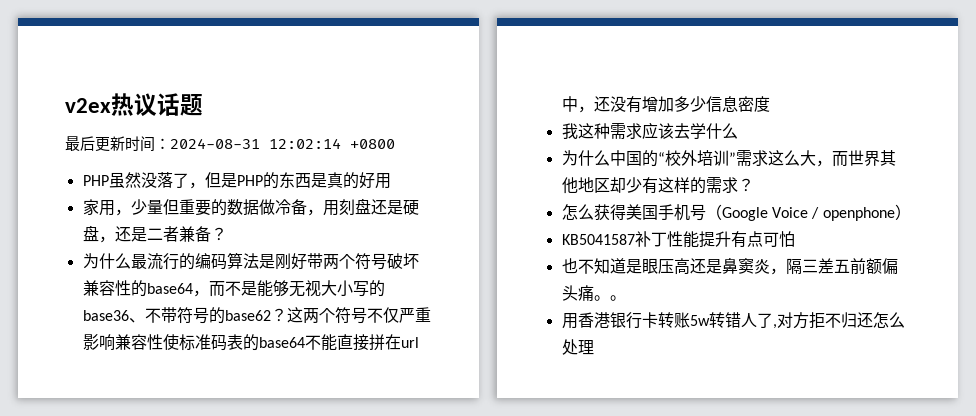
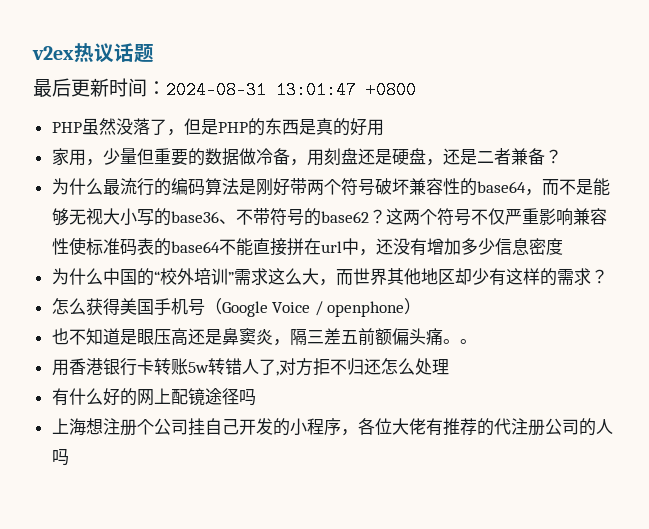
[269,138,341,149] 12:02:14 -> [276,81,356,99] 13:01:47
[561,122,738,139] // 我这种需求应该去学什么 -> (563, 246) none
[561,231,795,248] // KB5041587补丁性能提升有点可怕 -> (422, 306) none
(594, 347) none -> [51,388,256,406] [51,418,613,436] [51,448,69,466] // 有什么好的网上配镜途径吗 // 上海想注册个公司挂自己开发的小程序，各位大佬有推荐的代注册公司的人吗

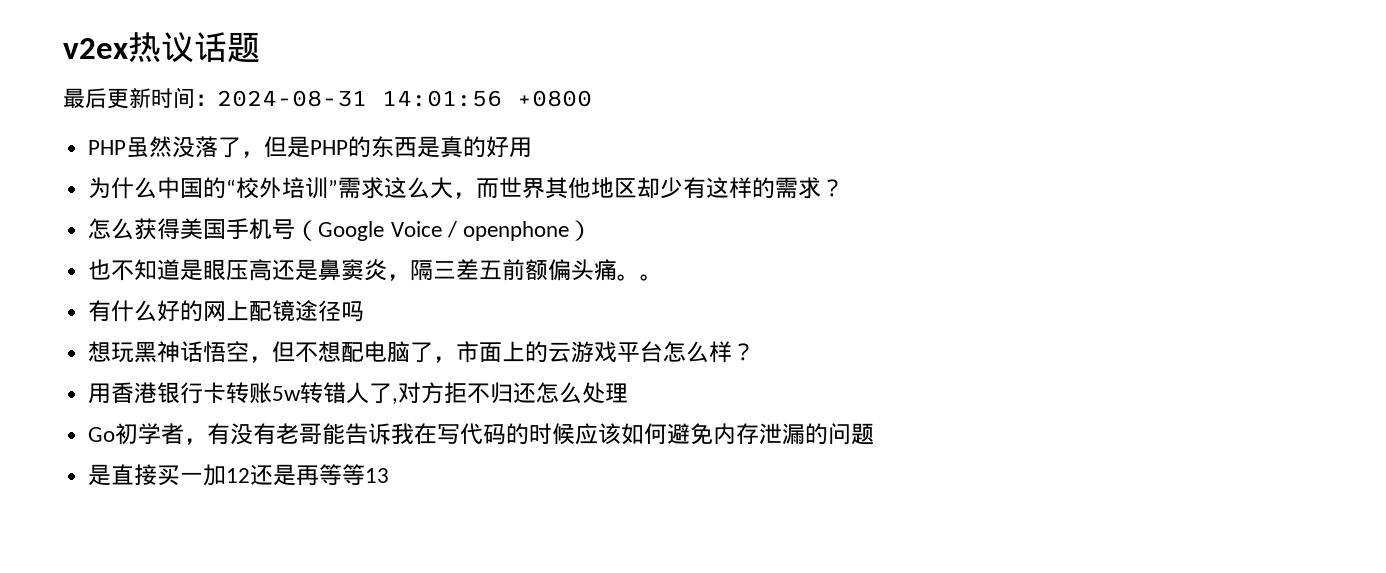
[276,81,356,99] 13:01:47 -> [382,90,502,107] 14:01:56
[51,148,562,166] [51,178,610,196] [51,208,607,226] [51,237,563,256] // 家用，少量但重要的数据做冷备，用刻盘还是硬盘，还是二者兼备？ // 为什么最流行的编码算法是刚好带两个符号破坏兼容性的base64，而不是能够无视大小写的base36、不带符号的base62？这两个符号不仅严重影响兼容性使标准码表的base64不能直接拼在url中，还没有增加多少信息密度 -> (533, 147) none
(477, 341) none -> [88,300,365,322] [88,341,756,363] // 有什么好的网上配镜途径吗 // 想玩黑神话悟空，但不想配电脑了，市面上的云游戏平台怎么样？
[51,388,256,406] [51,418,613,436] [51,448,69,466] 有什么好的网上配镜途径吗 // 上海想注册个公司挂自己开发的小程序，各位大佬有推荐的代注册公司的人吗 -> [88,423,875,445] [88,464,390,486] Go初学者，有没有老哥能告诉我在写代码的时候应该如何避免内存泄漏的问题 // 是直接买一加12还是再等等13

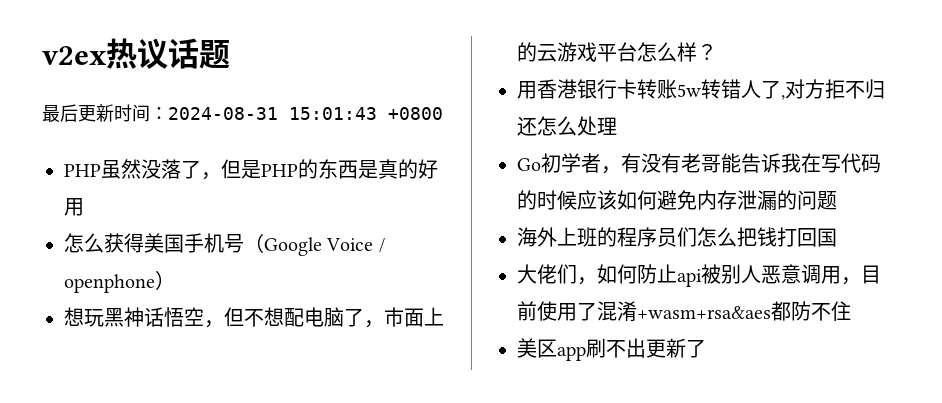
[382,90,502,107] 14:01:56 -> [289,107,377,120] 15:01:43
[88,177,845,199] // 为什么中国的“校外培训”需求这么大，而世界其他地区却少有这样的需求？ -> (84, 207) none
[88,259,664,281] [88,300,365,322] // 也不知道是眼压高还是鼻窦炎，隔三差五前额偏头痛。。 // 有什么好的网上配镜途径吗 -> (175, 280) none
[88,464,390,486] 是直接买一加12还是再等等13 -> [517,227,837,247] [517,264,881,287] [517,301,851,322] [517,338,706,361] 海外上班的程序员们怎么把钱打回国 // 大佬们，如何防止api被别人恶意调用，目前使用了混淆+wasm+rsa&aes都防不住 // 美区app刷不出更新了

